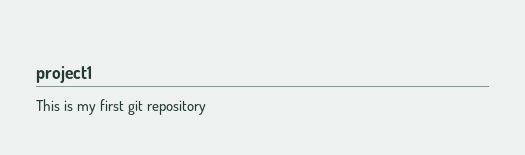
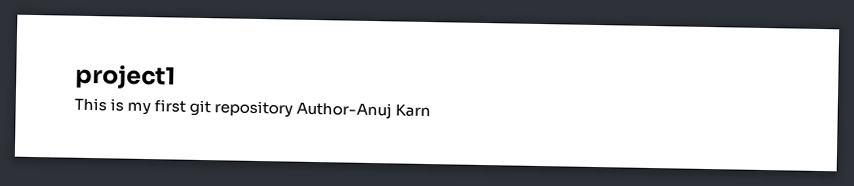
(207, 107) none -> [296,101,432,120] Author-Anuj Karn

